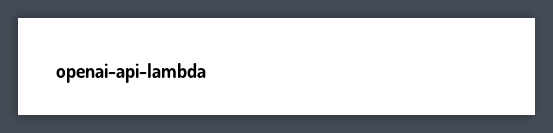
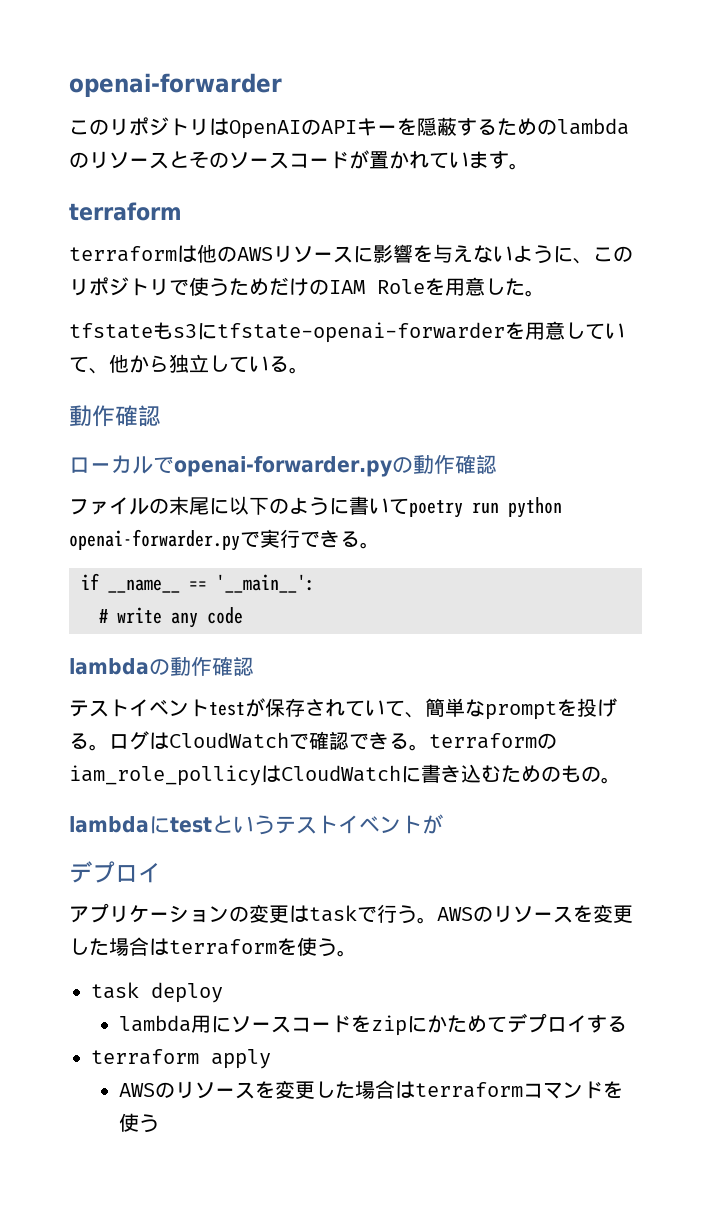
[56,63,206,83] openai-api-lambda -> [69,73,282,97] [69,117,629,139] [69,150,529,170] [69,202,182,221] [69,244,633,264] [69,277,545,297] [69,321,625,343] [69,354,309,374] [69,405,161,427] [69,455,497,477] [69,496,562,518] [69,529,380,551] [81,573,315,593] [99,607,243,628] [69,657,254,676] [69,698,617,720] [69,731,557,751] [69,764,621,786] [69,814,443,835] [69,861,161,883] [69,903,633,924] [69,937,357,957] [91,982,223,1003] [119,1013,628,1036] [91,1049,271,1069] [119,1080,624,1099] [119,1113,160,1133] openai-forwarder // このリポジトリはOpenAIのAPIキーを隠蔽するためのlambdaのリソースとそのソースコードが置かれています。 // terraform // terraformは他のAWSリソースに影響を与えないように、このリポジトリで使うためだけのIAM Roleを用意した。 // tfstateもs3にtfstate-openai-forwarderを用意していて、他から独立している。 // 動作確認 // ローカルでopenai-forwarder.pyの動作確認 // ファイルの末尾に以下のように書いてpoetry run python openai-forwarder.pyで実行できる。 // if __name__ == '__main__': // # write any code // lambdaの動作確認 // テストイベントtestが保存されていて、簡単なpromptを投げる。ログはCloudWatchで確認できる。terraformのiam_role_pollicyはCloudWatchに書き込むためのもの。 // lambdaにtestというテストイベントが // デプロイ // アプリケーションの変更はtaskで行う。AWSのリソースを変更した場合はterraformを使う。 // task deploy // lambda用にソースコードをzipにかためてデプロイする // terraform apply // AWSのリソースを変更した場合はterraformコマンドを使う

